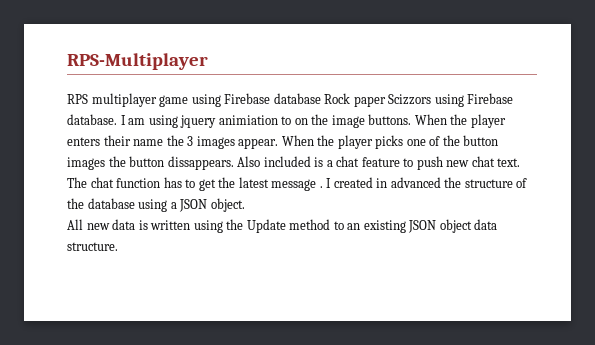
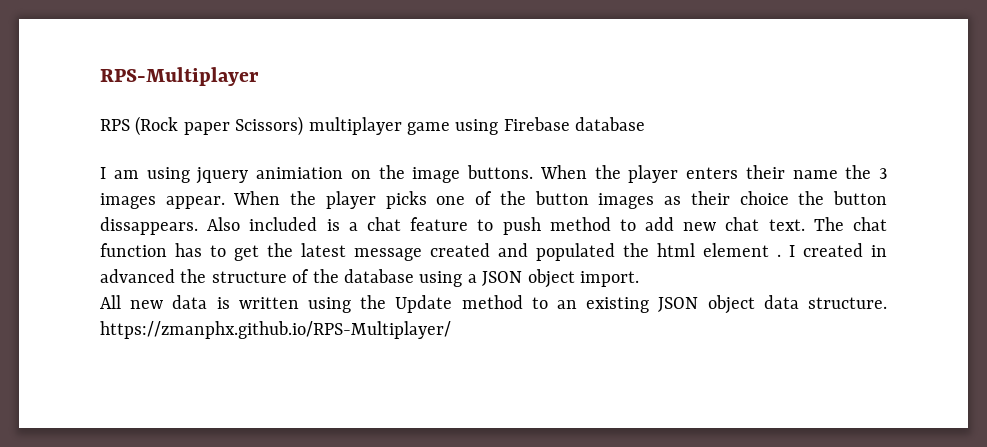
(88, 99) none -> [135,116,304,136] (Rock paper Scissors)
[324,93,514,107] [67,114,117,125] Rock paper Scizzors using Firebase database. -> (646, 124) //
[281,116,292,125] to -> (343, 173) none
(105, 163) none -> [664,191,789,205] as their choice
(443, 163) none -> [549,217,675,231] method to add
(317, 185) none -> [430,243,769,261] created and populated the html element
[210,198,245,212] object. -> [527,269,639,288] object import.
(118, 246) none -> [100,321,451,339] https://zmanphx.github.io/RPS-Multiplayer/

